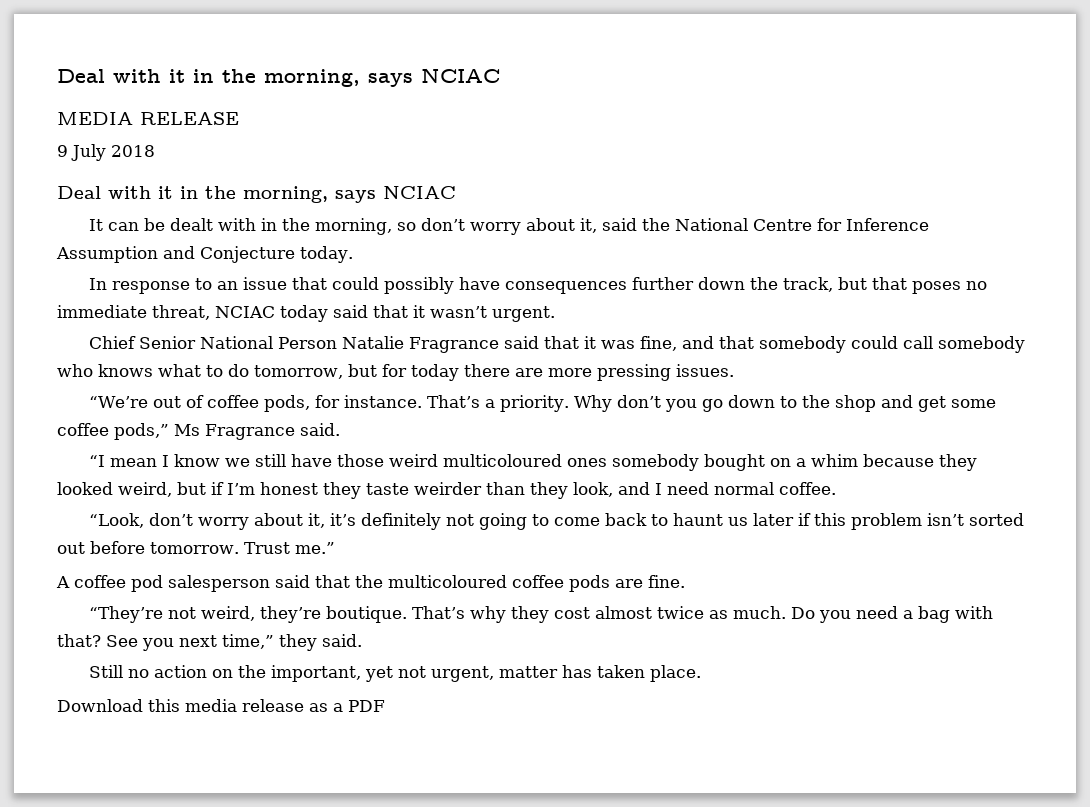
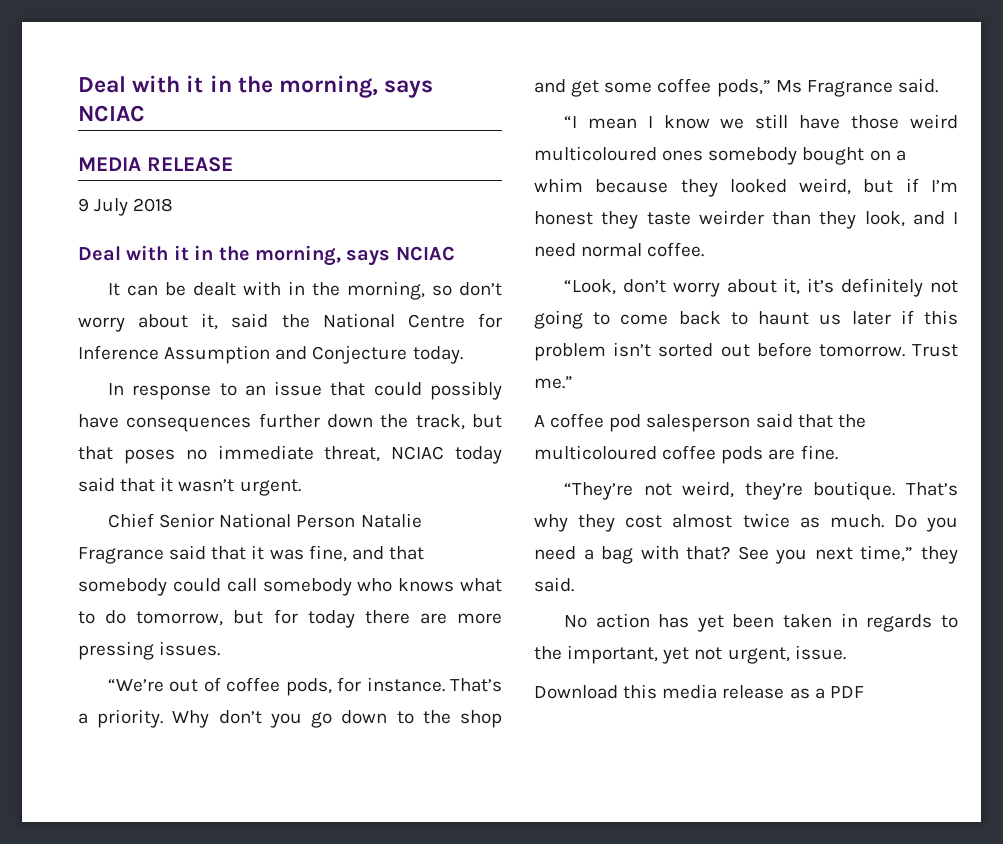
[88,665,233,678] Still no action on -> [563,613,958,632] No action has yet been taken in regards to
[498,665,701,682] matter has taken place. -> [794,645,846,660] issue.

